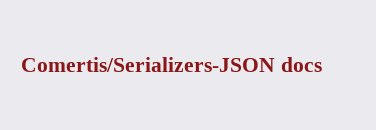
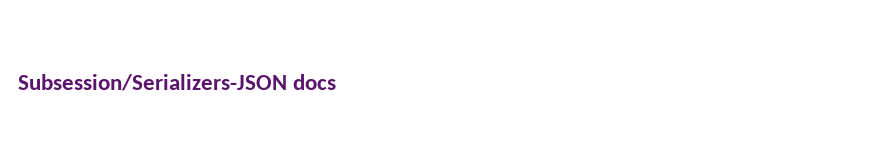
[21,57,275,72] Comertis/Serializers-JSON -> [18,74,287,91] Subsession/Serializers-JSON

